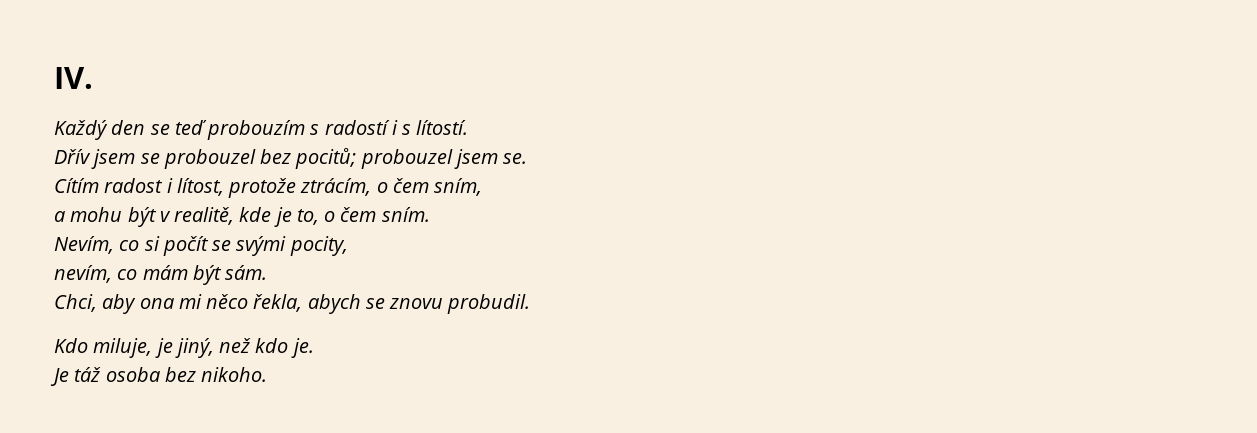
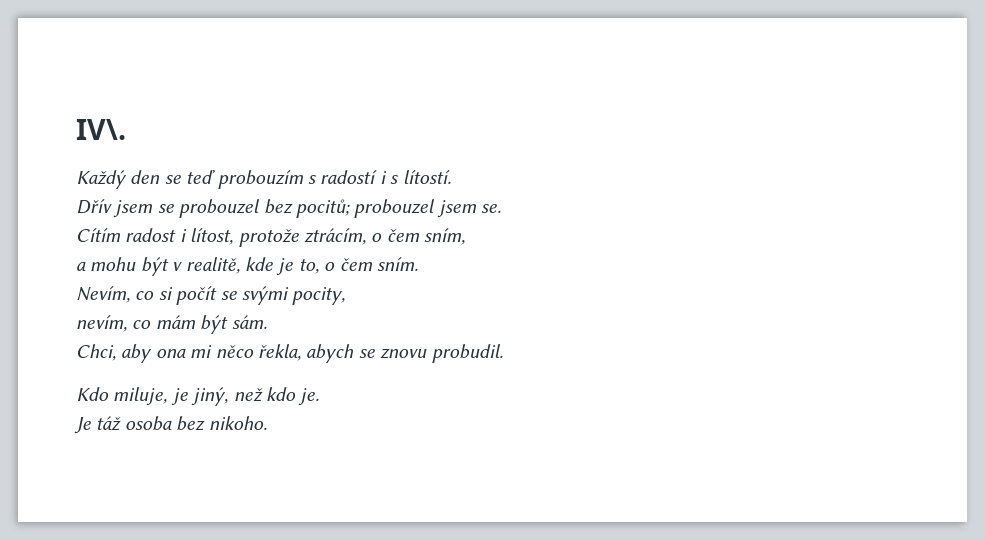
[54,67,93,89] IV. -> [76,119,126,140] IV\.

